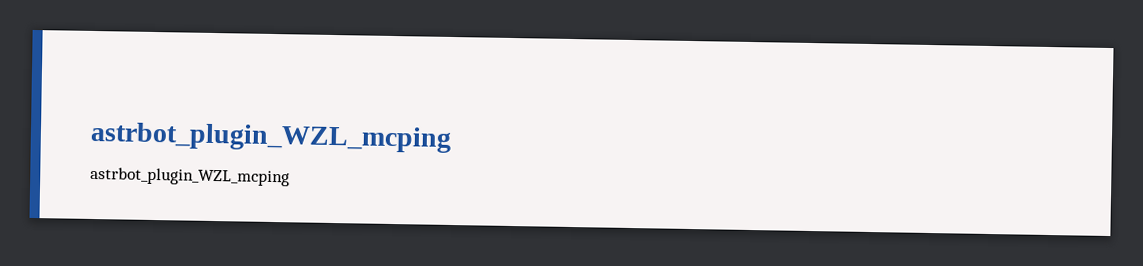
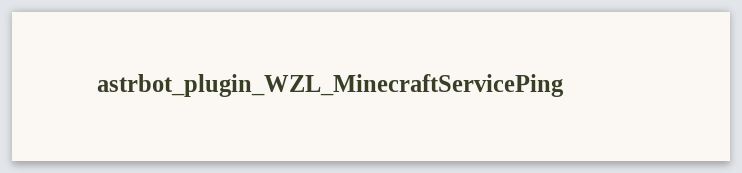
[90,121,452,153] [90,166,290,187] astrbot_plugin_WZL_mcping // astrbot_plugin_WZL_mcping -> [97,74,564,97] astrbot_plugin_WZL_MinecraftServicePing

